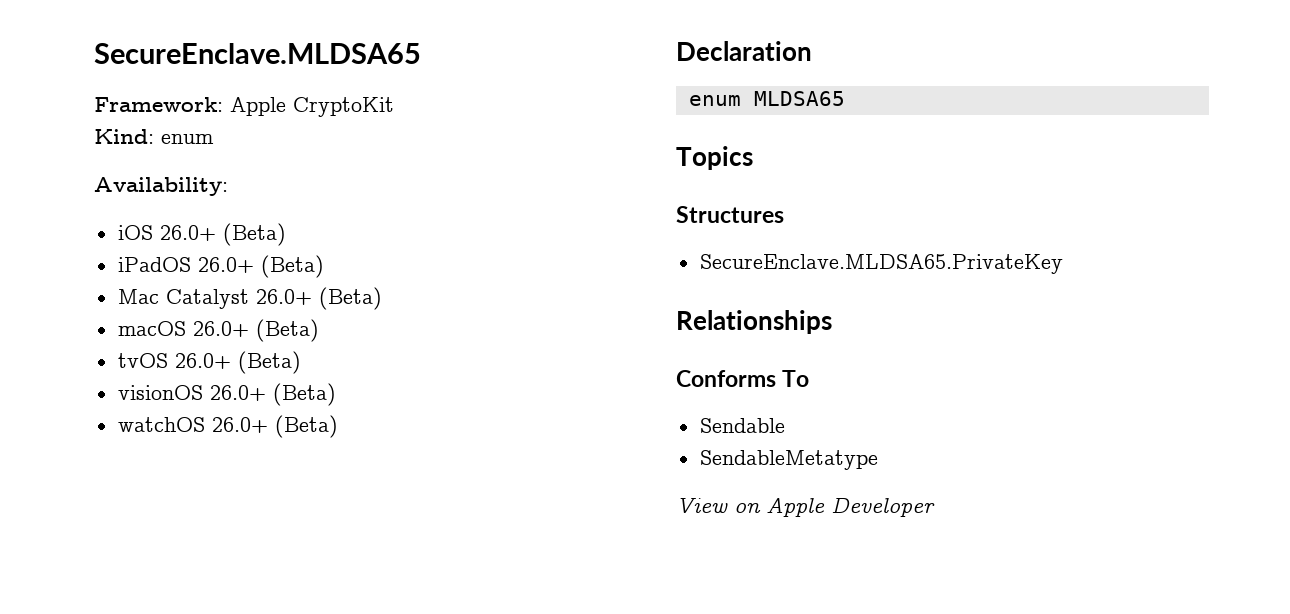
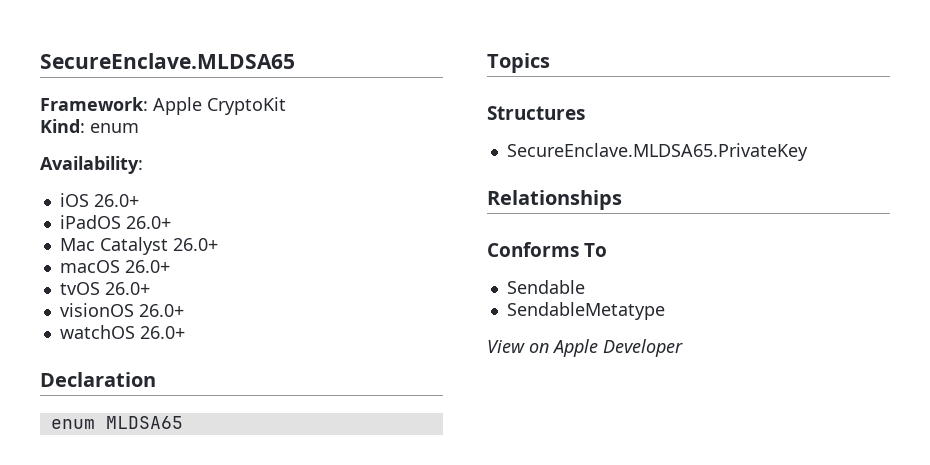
[222,223,286,246] (Beta) -> (139, 200) none
[260,255,324,278] (Beta) -> (171, 222) none
[318,287,382,310] (Beta) -> (218, 244) none
[255,319,319,342] (Beta) -> (170, 266) none
[237,351,301,374] (Beta) -> (150, 288) none
[272,383,336,406] (Beta) -> (184, 310) none
[274,415,338,438] (Beta) -> (185, 332) none

